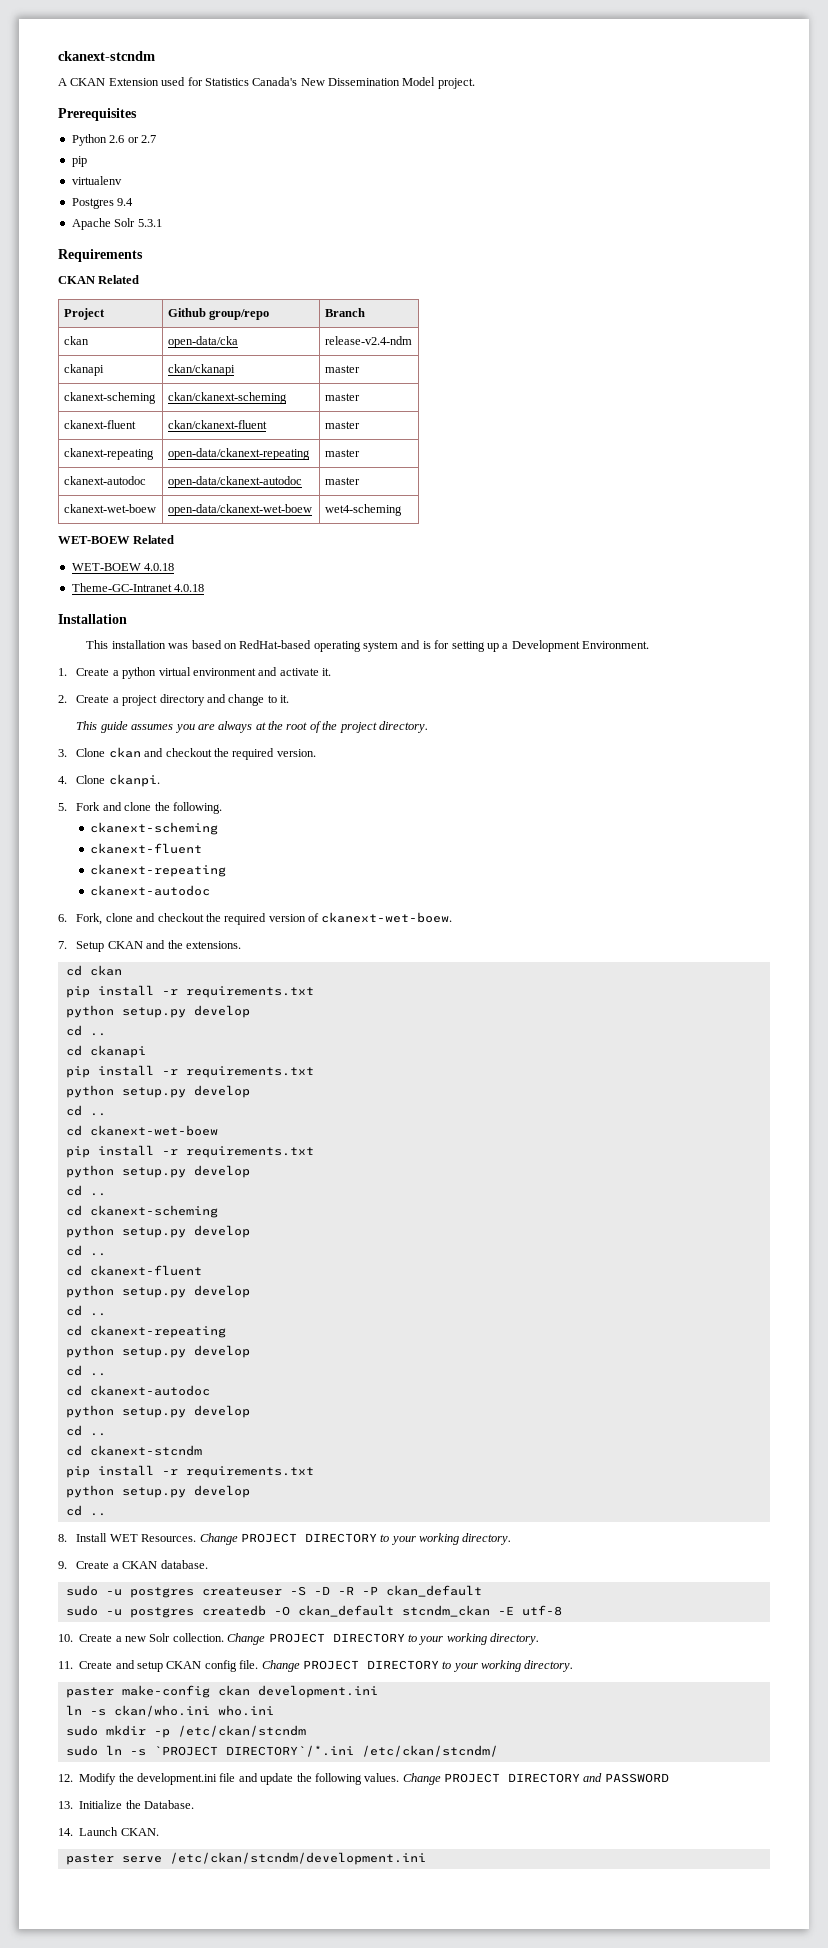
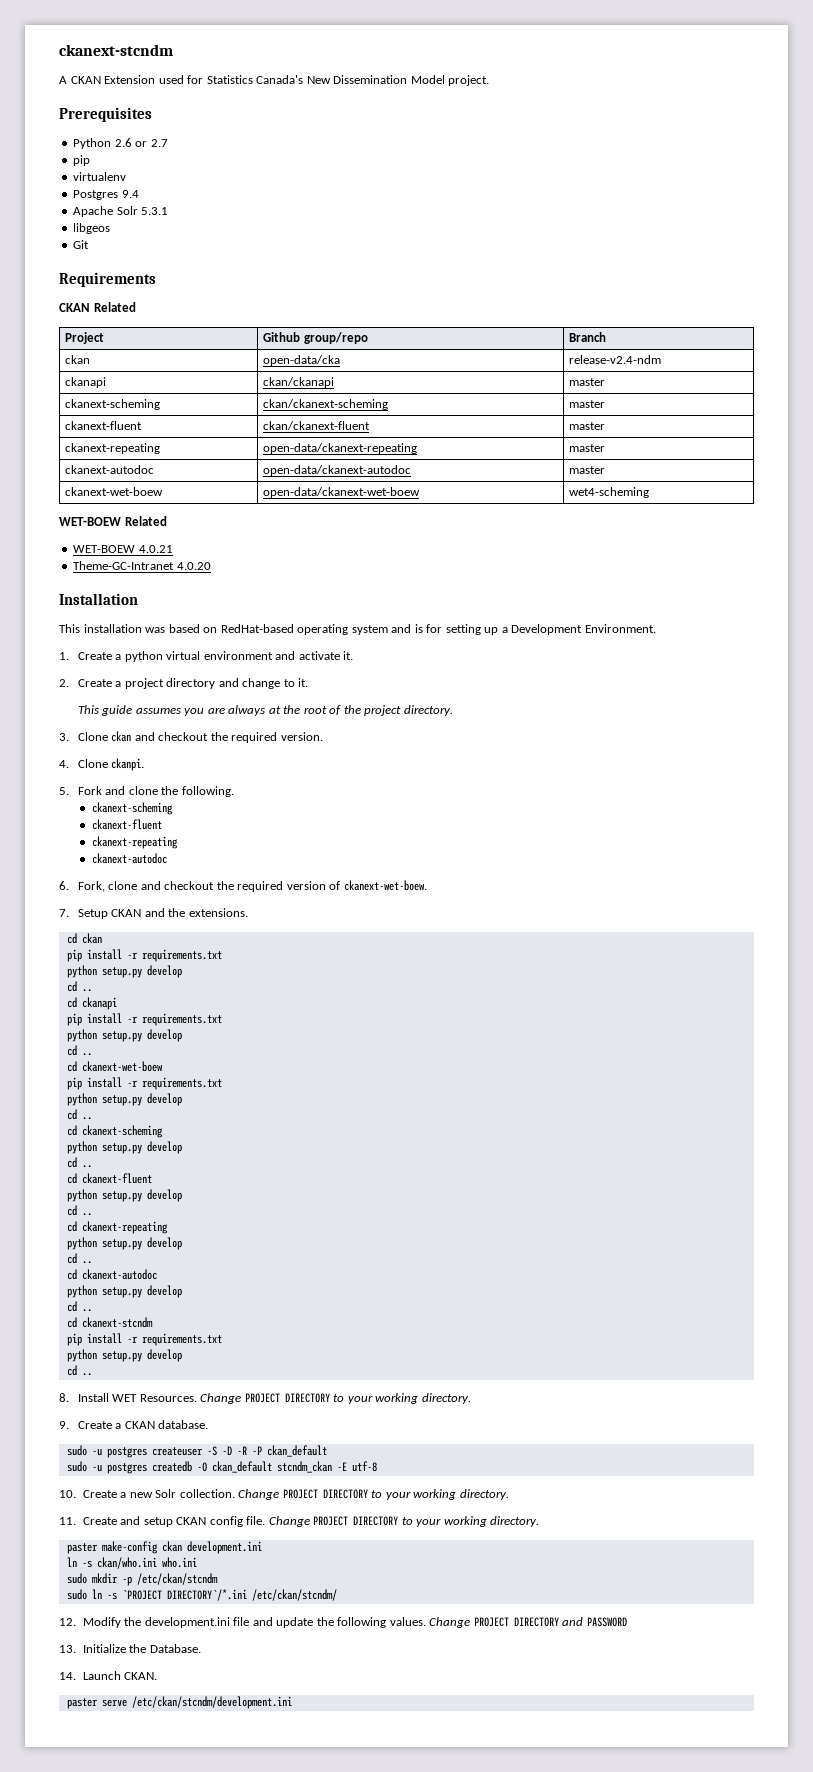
(162, 223) none -> [73,223,111,234] [73,240,90,249] // libgeos // Git
[144,563,175,571] 4.0.18 -> [138,545,173,553] 4.0.21
[174,584,205,592] 4.0.18 -> [176,562,211,570] 4.0.20

